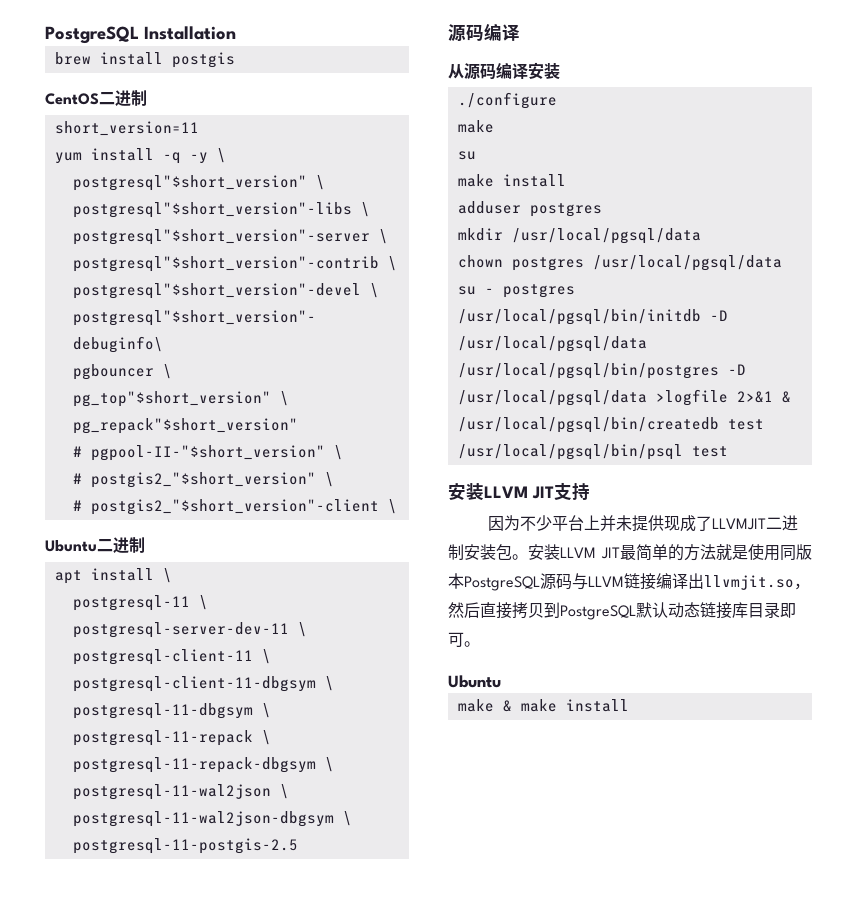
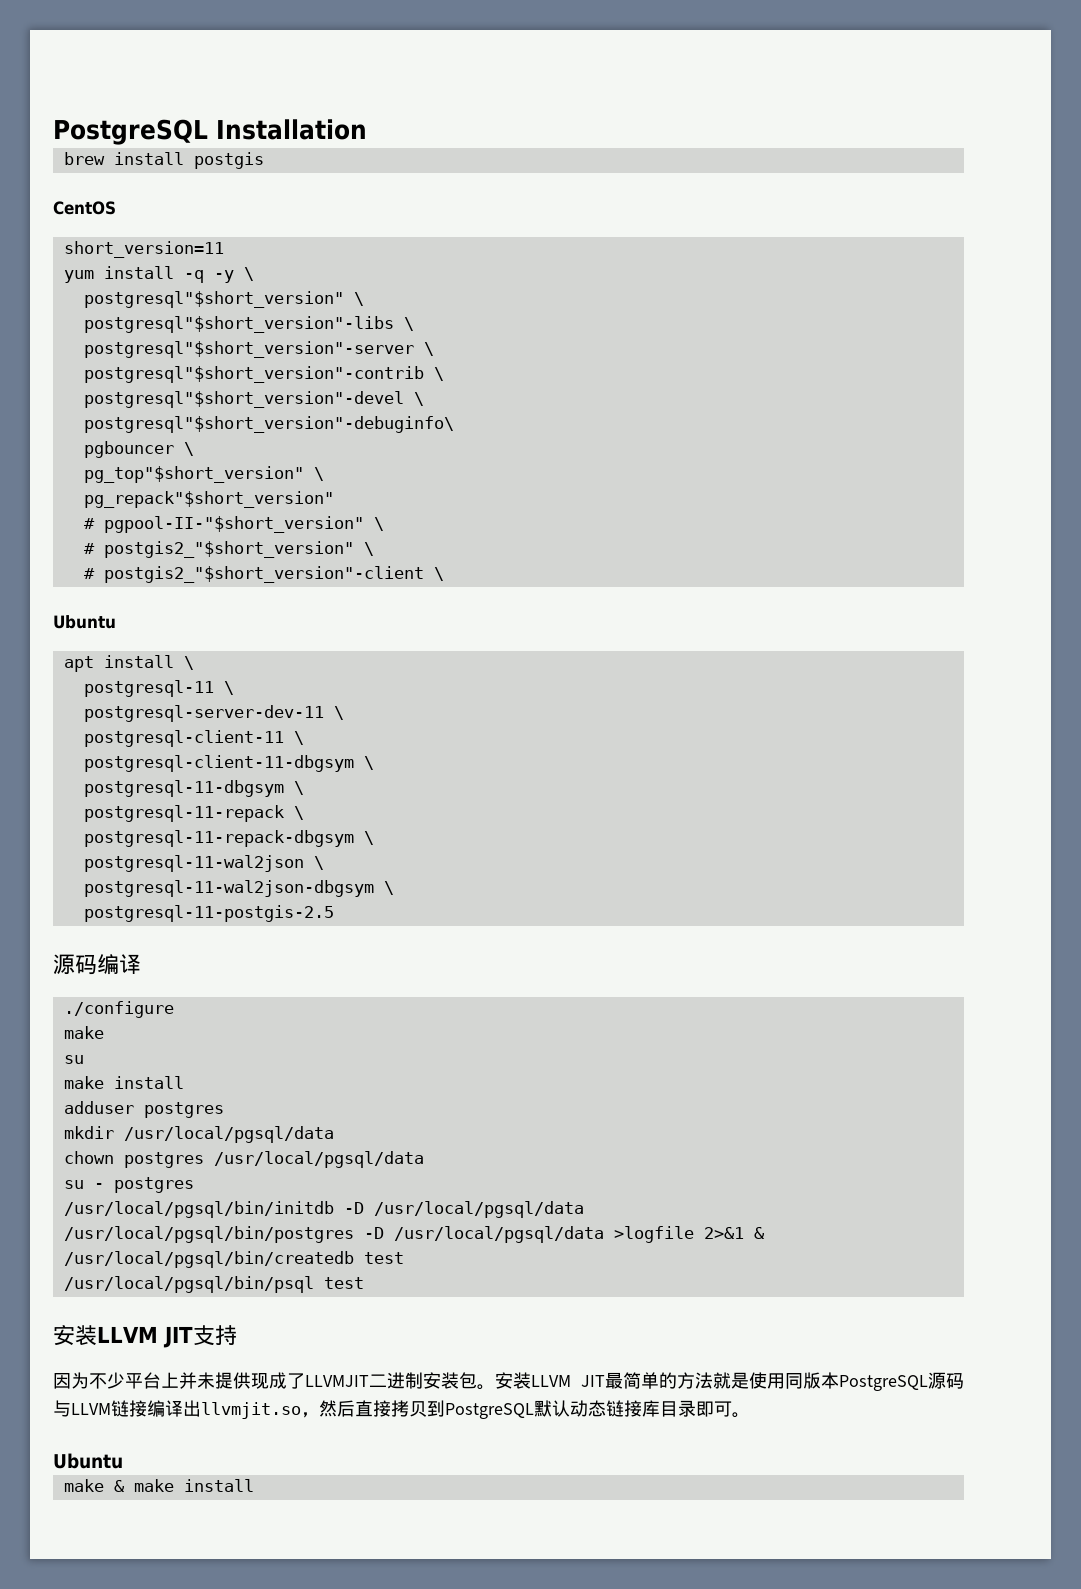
[99,90,147,107] 二进制 -> (116, 208) none
[97,537,145,554] 二进制 -> (116, 622) none
[448,62,560,80] // 从源码编译安装 -> (141, 964) none

